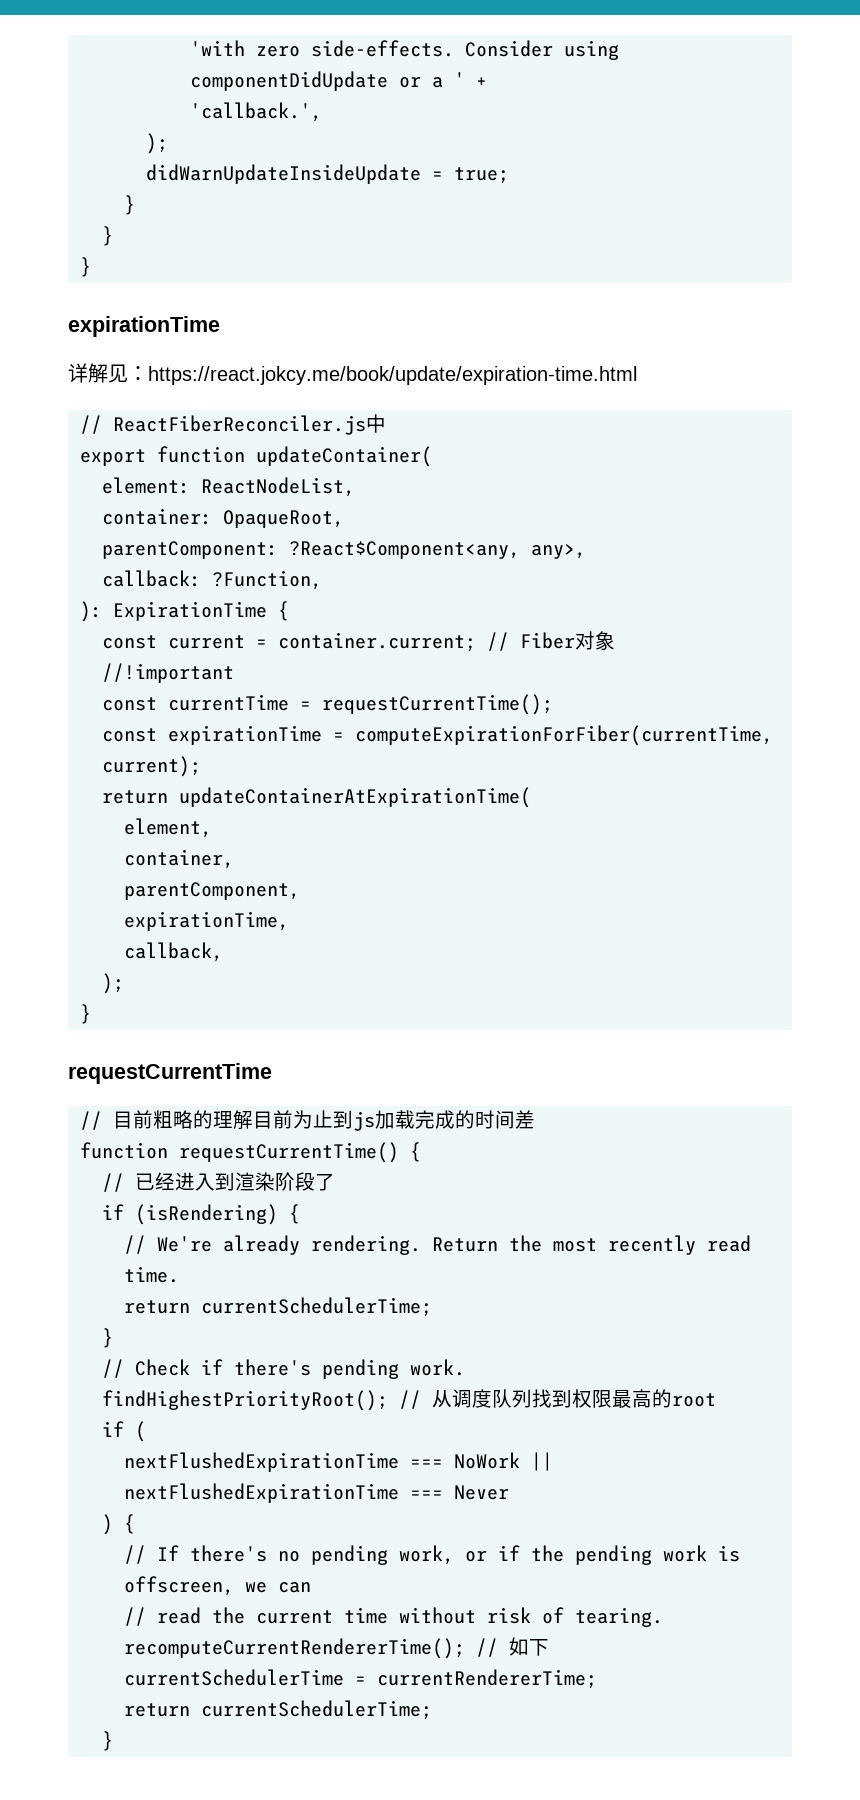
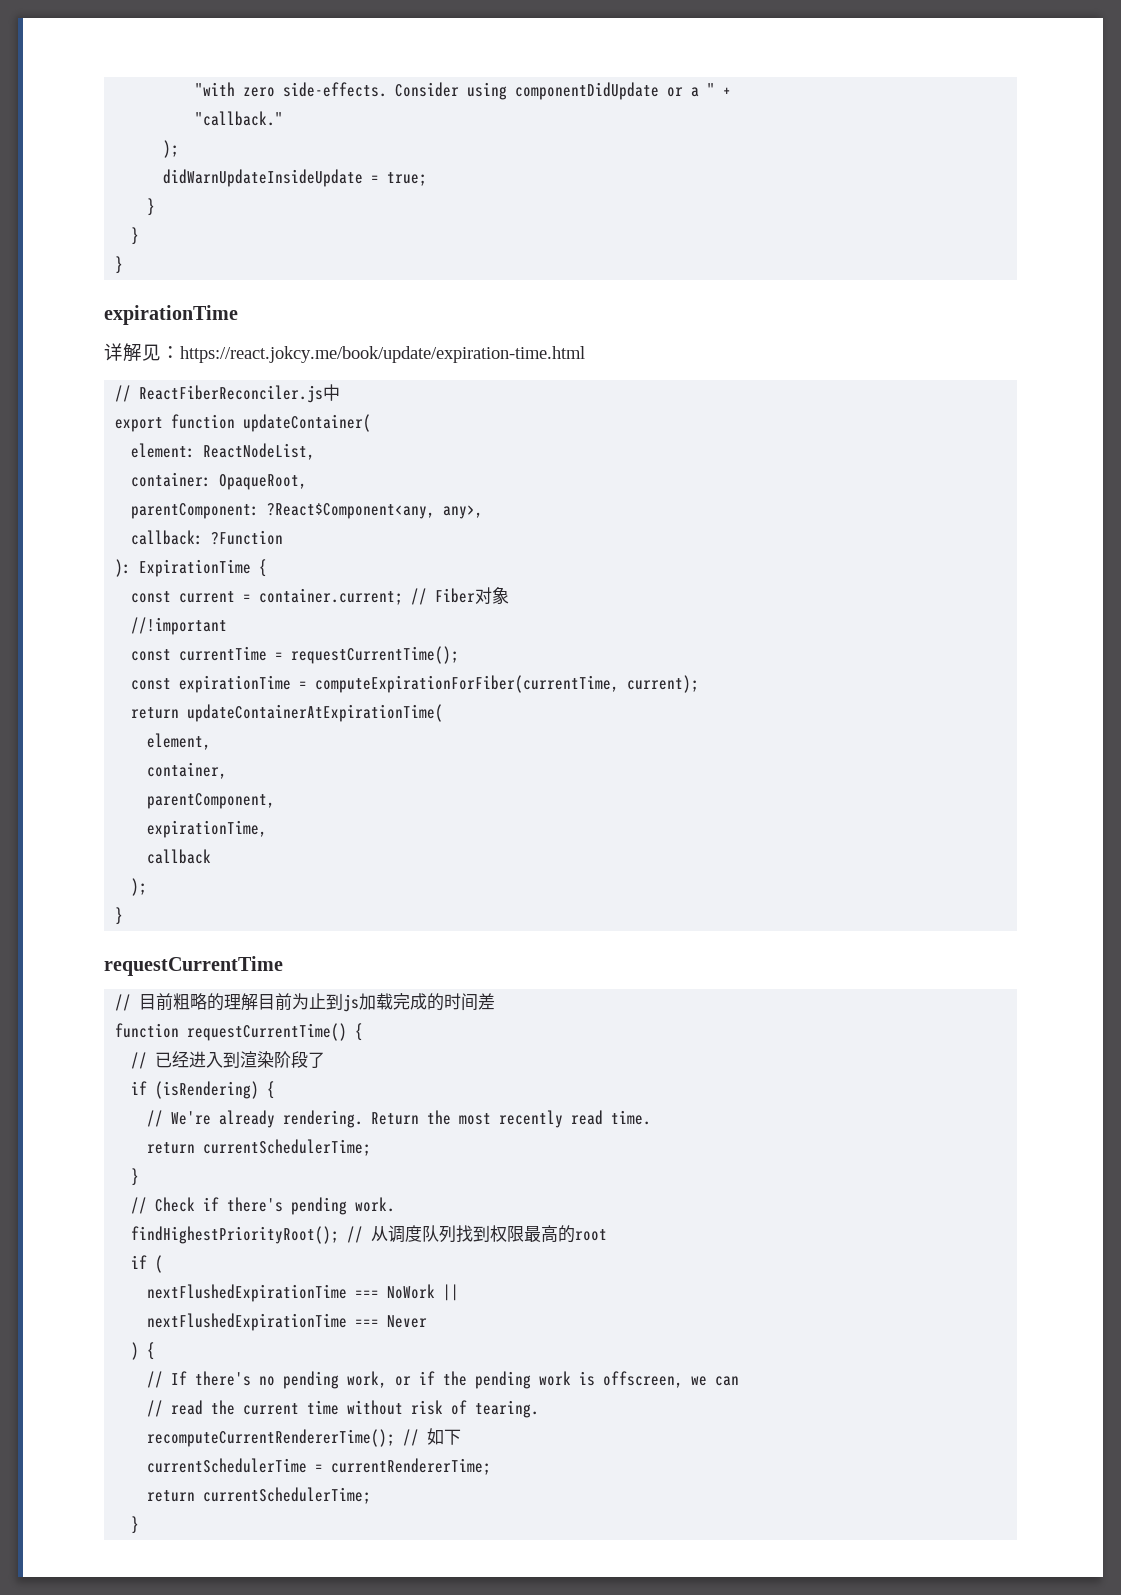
[190,40,245,56] 'with -> [195,82,236,96] "with
[454,72,465,87] ' -> [707,83,716,96] "
[190,102,322,122] 'callback.', -> [195,111,284,126] "callback."
[212,570,322,590] ?Function, -> [211,530,284,545] ?Function
[124,942,223,962] callback, -> [147,849,212,864] callback

